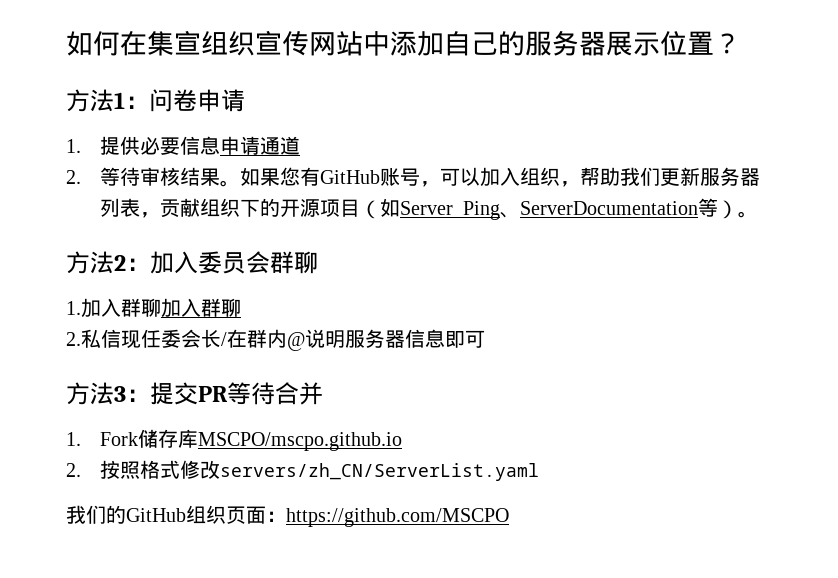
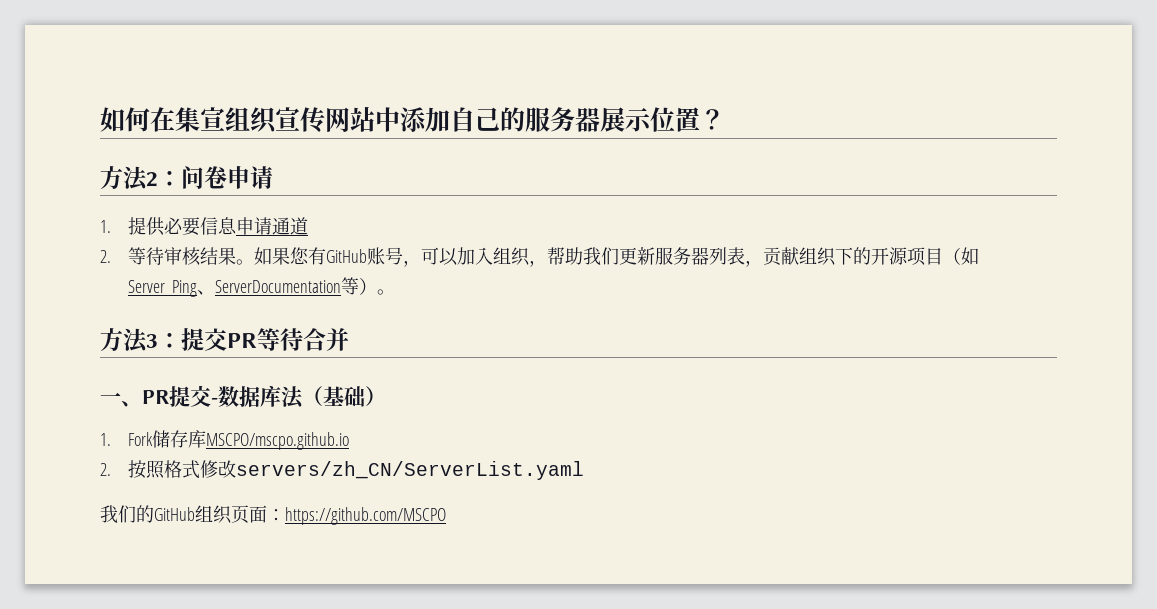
[114,92,125,109] 1 -> [146,172,158,187] 2
[66,251,318,274] [66,298,241,318] [66,329,485,351] // 方法2：加入委员会群聊 // 1.加入群聊加入群聊 // 2.私信现任委会长/在群内@说明服务器信息即可 -> (395, 292) none
(323, 393) none -> [100,385,386,409] // 一、PR提交-数据库法（基础）

